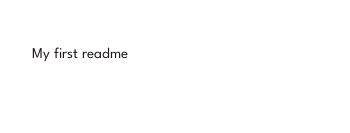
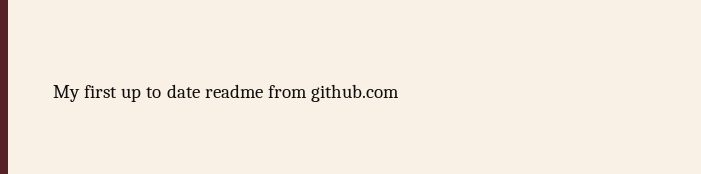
[82,47,129,59] readme -> [121,84,399,102] up to date readme from github.com

